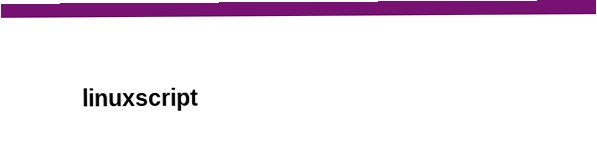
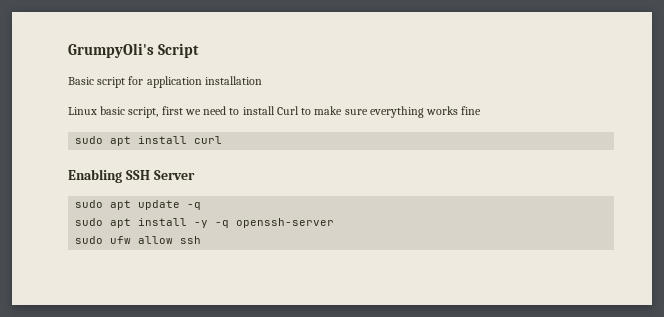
[82,87,199,112] linuxscript -> [68,43,200,58] [68,76,262,88] [68,106,482,118] [75,136,223,146] [68,169,195,183] [75,200,202,210] [75,218,335,228] [75,236,202,244] GrumpyOli's Script // Basic script for application installation // Linux basic script, first we need to install Curl to make sure everything works fine // sudo apt install curl // Enabling SSH Server // sudo apt update -q // sudo apt install -y -q openssh-server // sudo ufw allow ssh

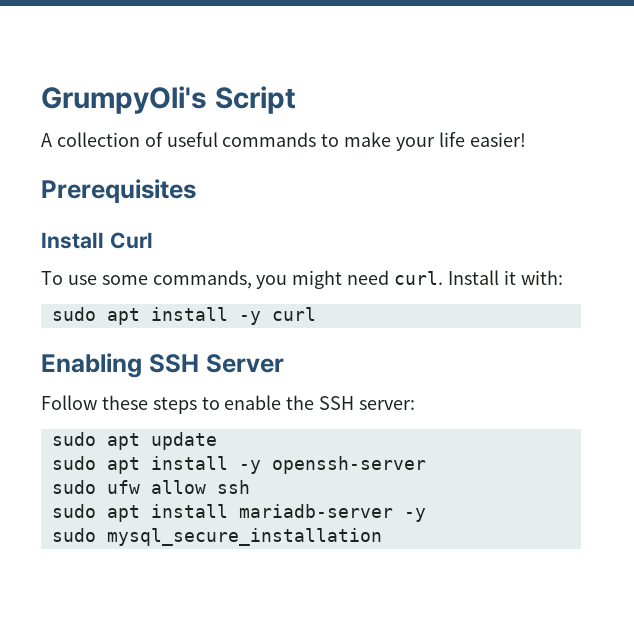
[68,76,262,88] [68,106,482,118] [75,136,188,146] Basic script for application installation // Linux basic script, first we need to install Curl to make sure everything works fine // sudo apt install -> [41,132,526,151] [41,179,196,203] [41,232,153,249] [41,270,563,289] [51,307,261,325] A collection of useful commands to make your life easier! // Prerequisites // Install Curl // To use some commands, you might need curl. Install it with: // sudo apt install -y
(195, 175) none -> [41,395,416,414] // Follow these steps to enable the SSH server:
[187,202,202,210] [75,218,230,228] -q // sudo apt install -y -q -> [51,456,261,474] // sudo apt install -y
(202, 240) none -> [51,504,426,522] [51,528,382,546] // sudo apt install mariadb-server -y // sudo mysql_secure_installation

